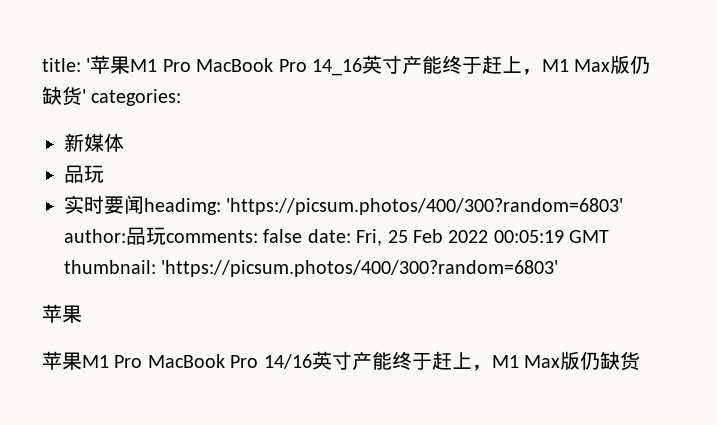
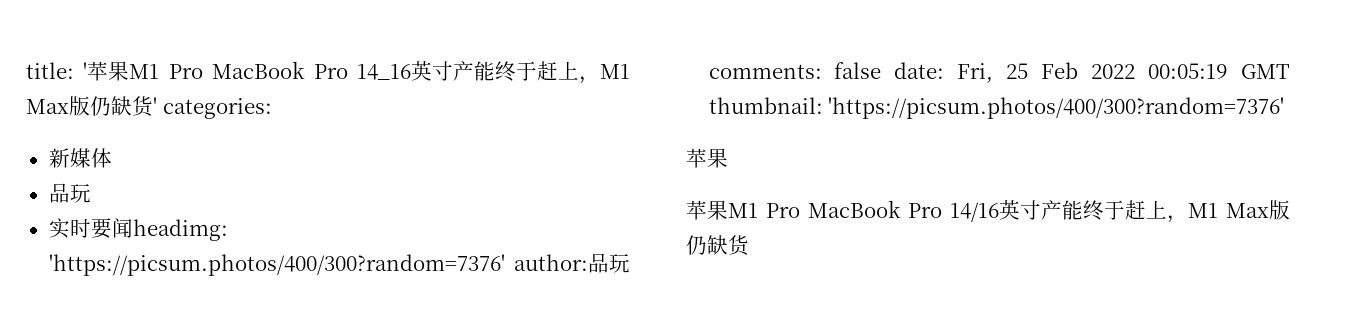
[226,198,624,215] 'https://picsum.photos/400/300?random=6803' -> [48,254,505,276] 'https://picsum.photos/400/300?random=7376'
[161,260,559,277] 'https://picsum.photos/400/300?random=6803' -> [828,97,1285,119] 'https://picsum.photos/400/300?random=7376'

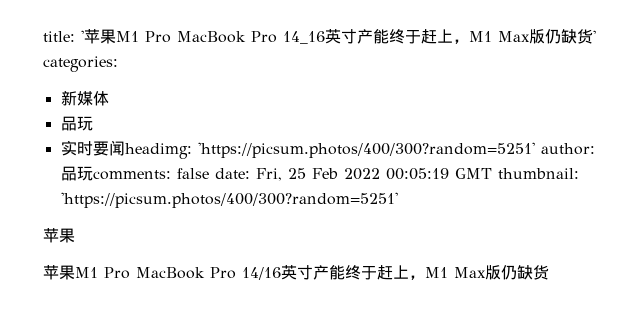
[48,254,505,276] 'https://picsum.photos/400/300?random=7376' -> [197,142,535,158] 'https://picsum.photos/400/300?random=5251'
[828,97,1285,119] 'https://picsum.photos/400/300?random=7376' -> [60,192,398,208] 'https://picsum.photos/400/300?random=5251'

